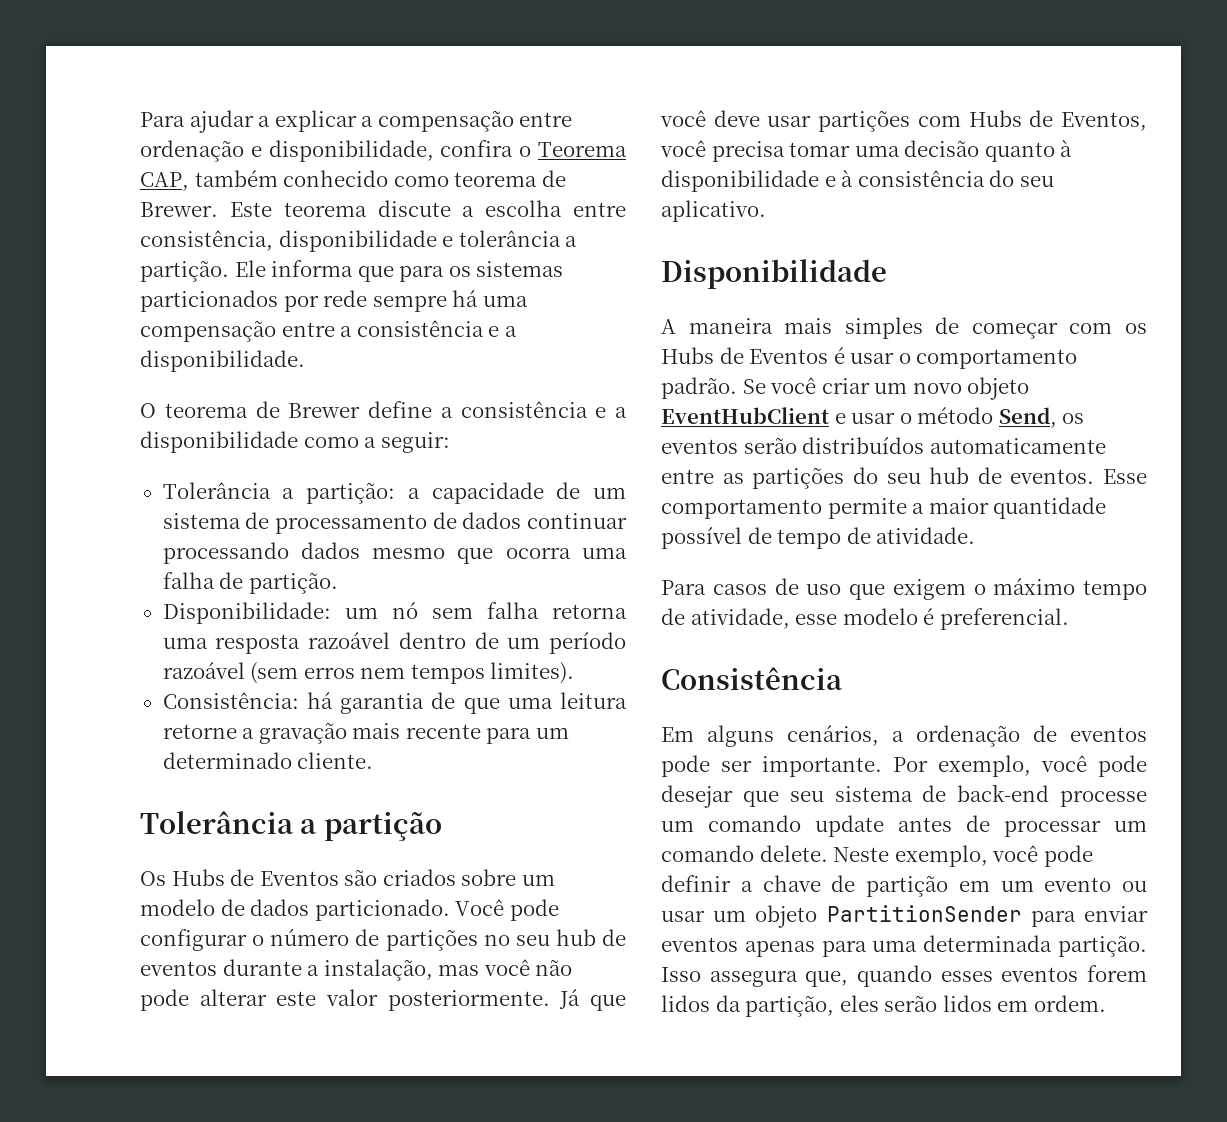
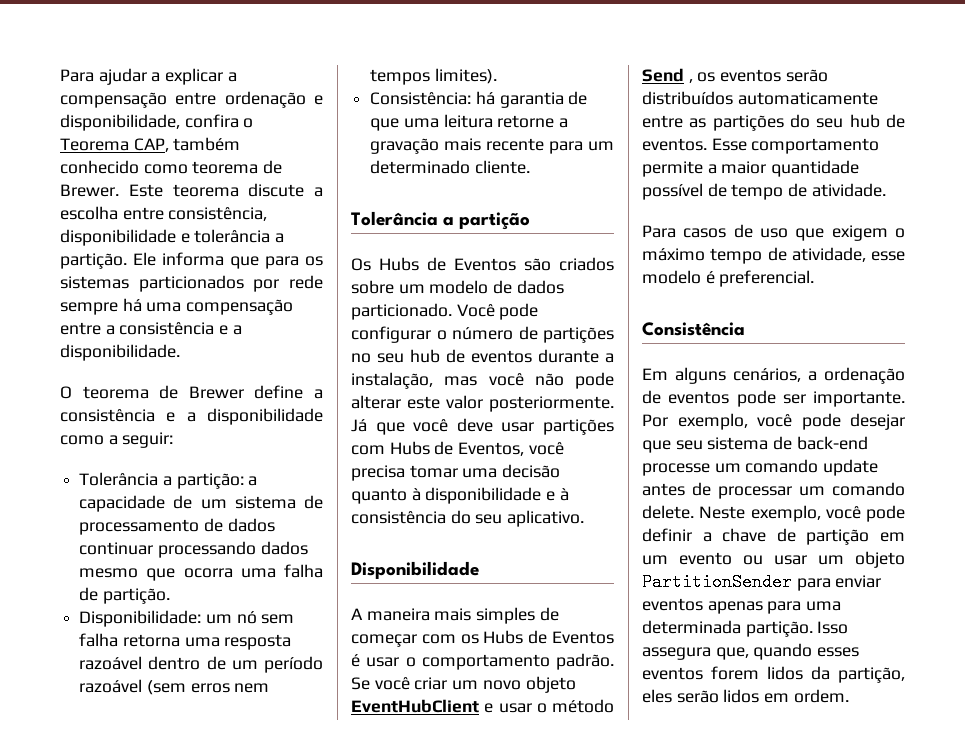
[998,407,1057,428] Send, -> [642,68,693,83] Send ,

